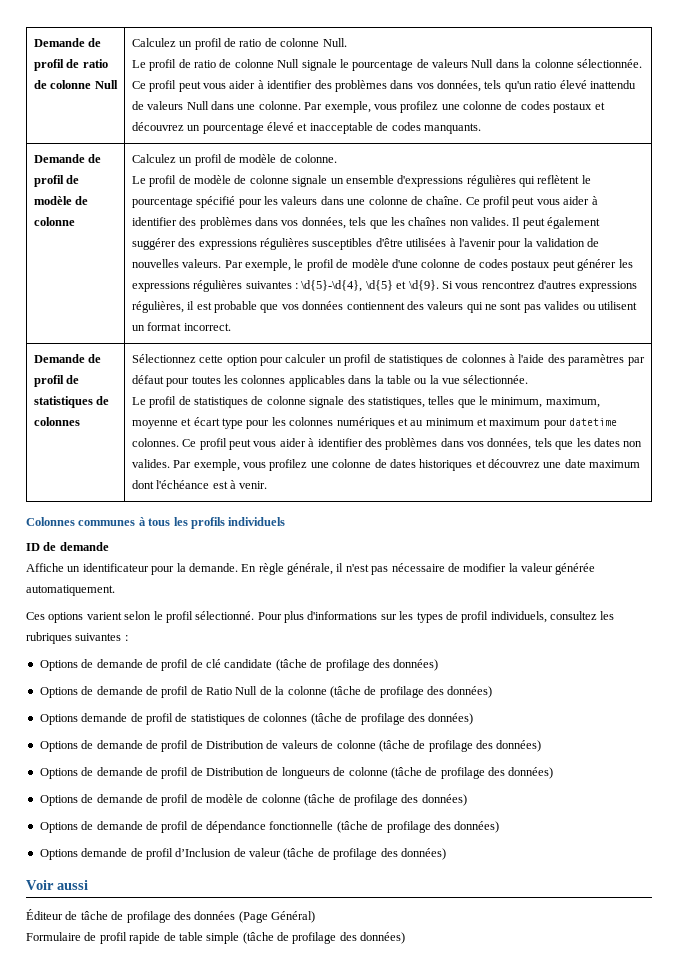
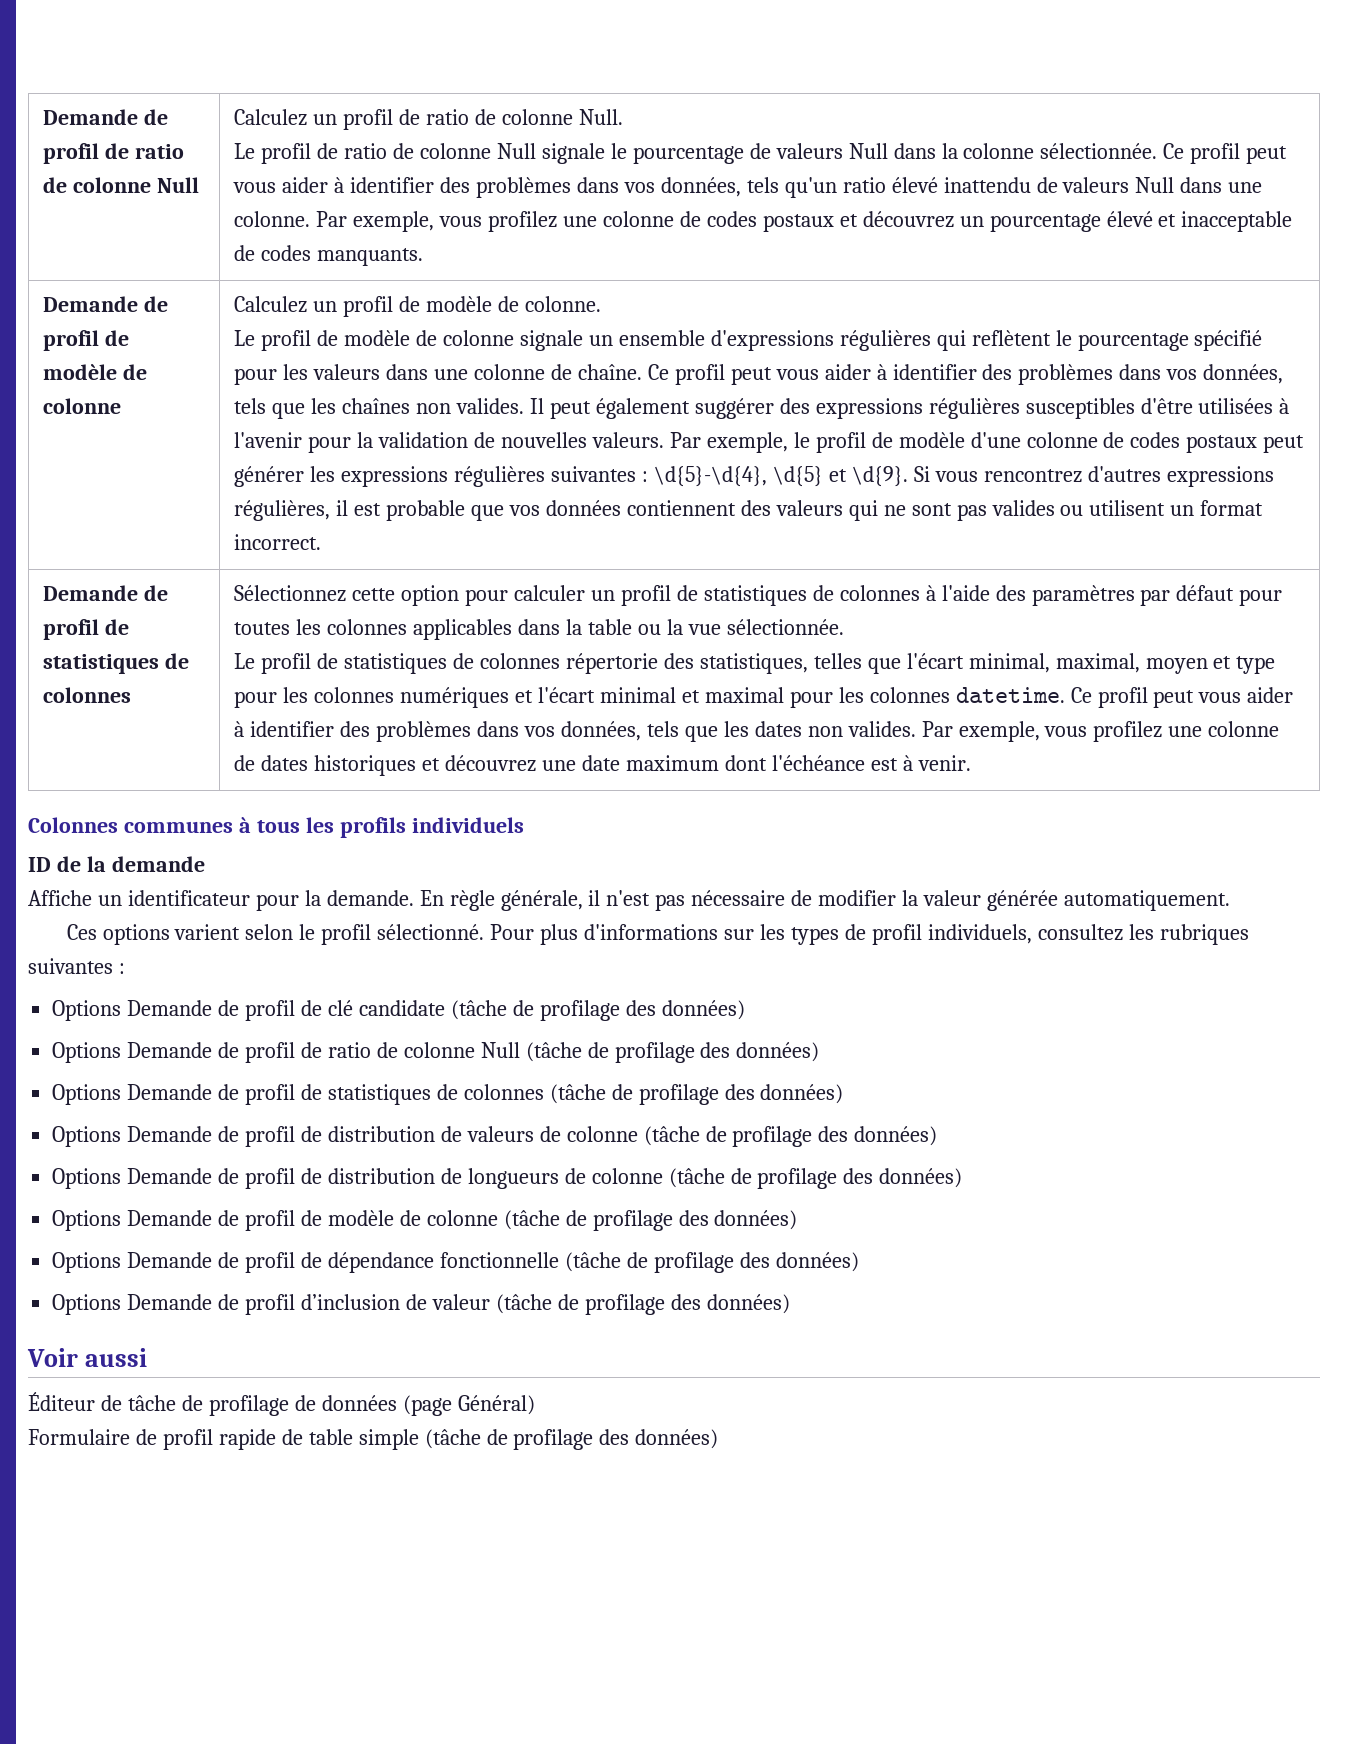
[266,396,345,408] colonne signale -> [480,653,659,674] colonnes répertorie
[479,396,600,408] [131,417,220,429] le minimum, maximum, moyenne et écart -> [906,653,1232,674] l'écart minimal, maximal, moyen et
[410,418,618,429] [131,438,179,447] au minimum et maximum pour datetime colonnes. -> [538,687,1065,708] l'écart minimal et maximal pour les colonnes datetime.
(57, 546) none -> [86,856,106,872] la
[81,659,143,668] de demande -> [127,1000,213,1016] Demande
[81,686,493,698] [39,713,128,725] de demande de profil de Ratio Null de la colonne (tâche de profilage des données) // Options demande -> [127,1042,820,1063] [52,1084,213,1105] Demande de profil de ratio de colonne Null (tâche de profilage des données) // Options Demande
[81,740,264,752] de demande de profil de Distribution -> [127,1126,435,1147] Demande de profil de distribution
[81,767,264,779] de demande de profil de Distribution -> [127,1168,435,1189] Demande de profil de distribution
[81,794,143,803] de demande -> [127,1210,213,1226] Demande
[81,821,143,830] de demande -> [127,1252,213,1268] Demande
[81,848,232,860] demande de profil d’Inclusion -> [127,1294,400,1315] Demande de profil d’inclusion
[173,911,268,923] des données (Page -> [294,1395,452,1416] de données (page

